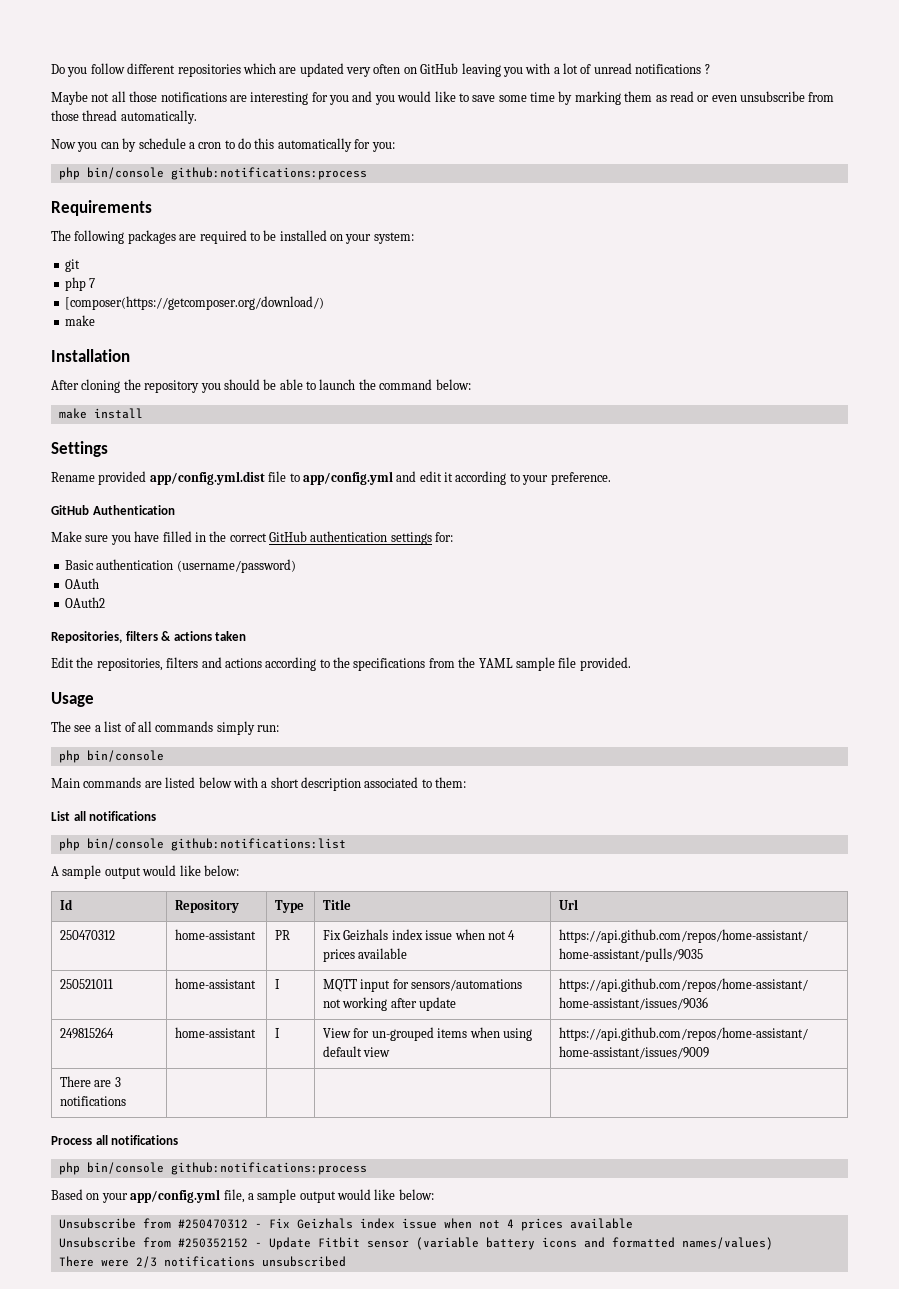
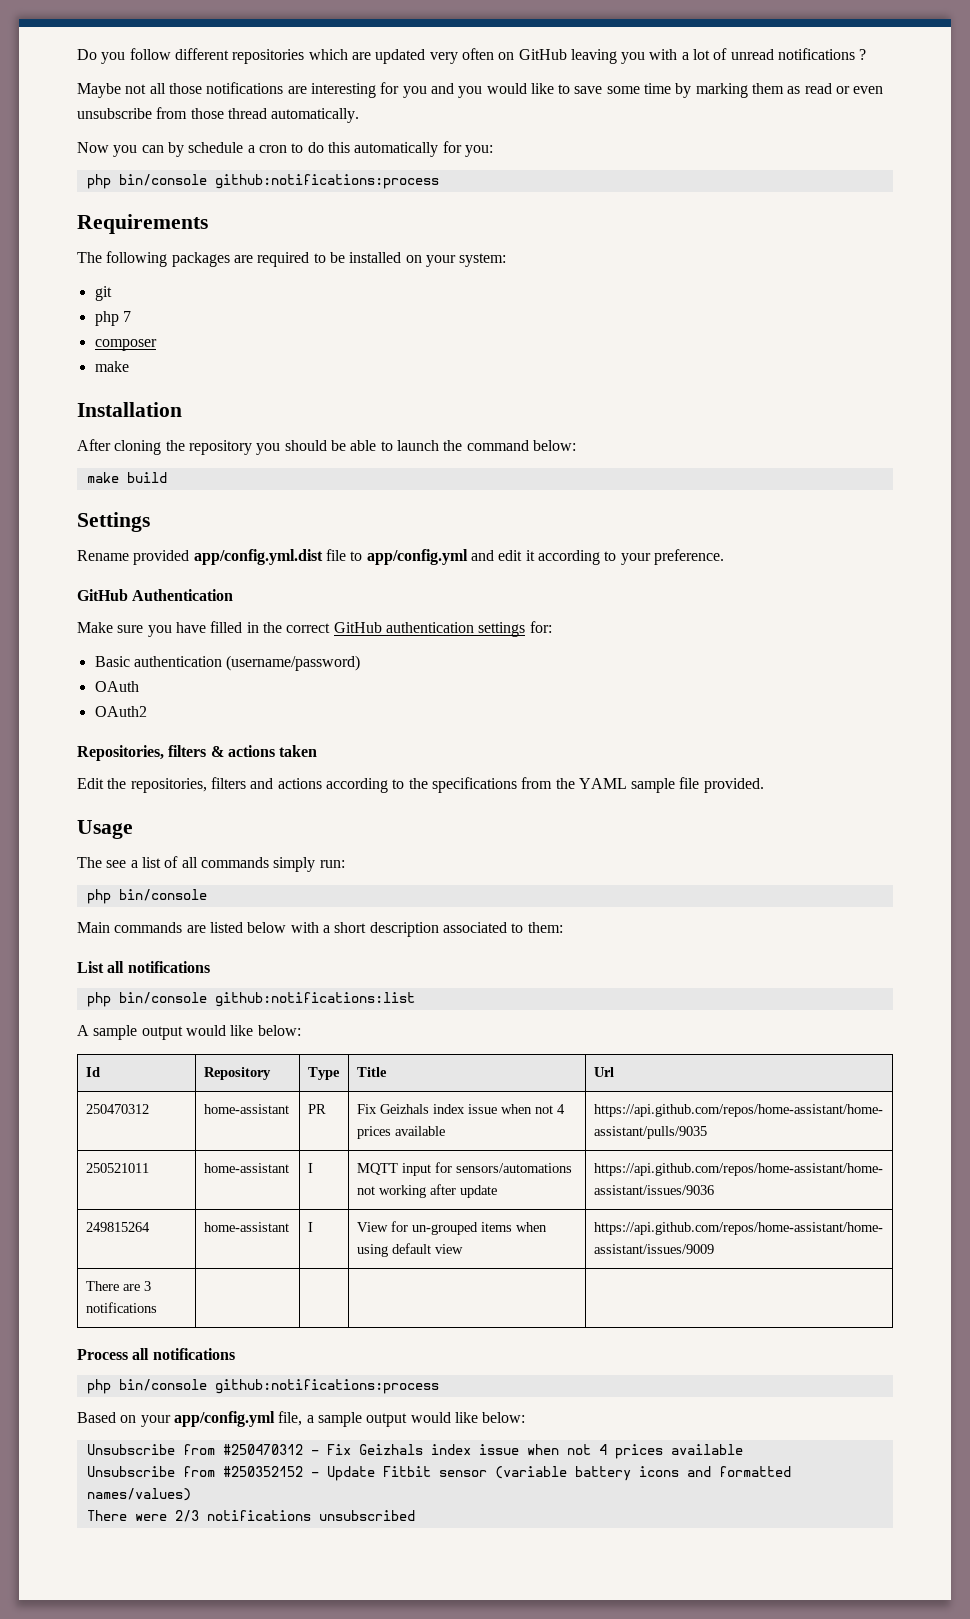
[64,296,324,310] [composer(https://getcomposer.org/download/) -> [94,339,157,351] composer
[93,408,143,419] install -> [126,472,167,483] build

